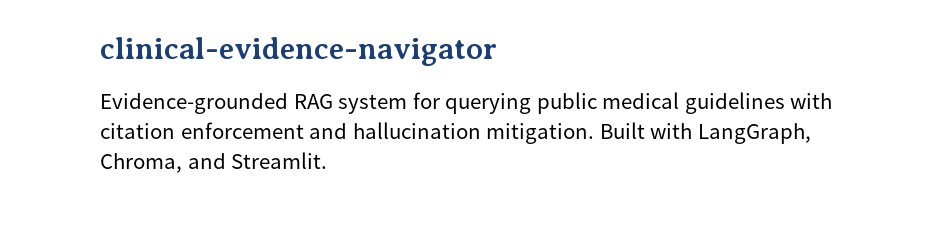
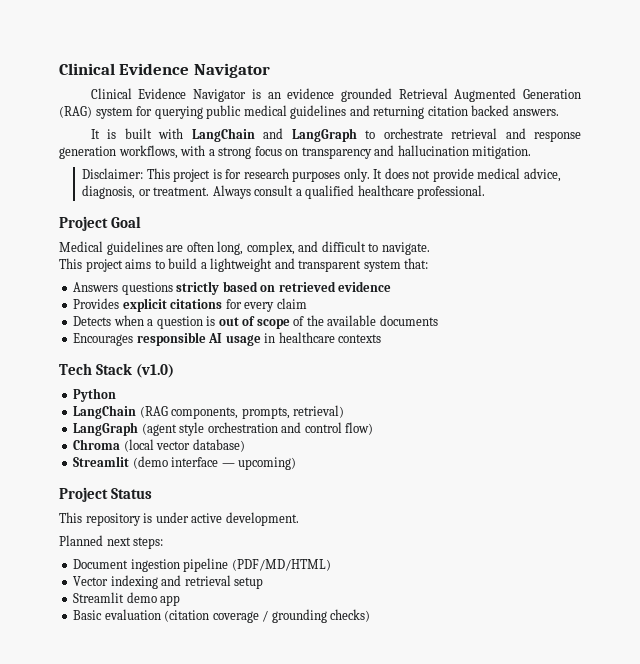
[100,37,497,66] [100,93,333,114] clinical-evidence-navigator // Evidence-grounded RAG -> [59,63,270,78] [90,88,582,102] [59,106,92,118] Clinical Evidence Navigator // Clinical Evidence Navigator is an evidence grounded Retrieval Augmented Generation (RAG)
[790,93,833,109] [100,122,811,144] [100,152,328,173] with citation enforcement and hallucination mitigation. Built with LangGraph, Chroma, and Streamlit. -> [349,105,559,119] [90,128,581,142] [59,145,532,159] [82,168,561,182] [82,185,486,199] [59,216,142,231] [59,241,430,255] [59,258,429,272] [73,281,392,295] [73,298,307,312] [73,315,438,329] [73,332,382,346] [59,363,175,378] [73,388,117,402] [73,405,345,419] [73,422,374,436] [73,439,245,452] [73,456,297,470] [59,487,153,502] [59,512,299,526] [59,535,164,549] [73,558,331,572] [73,575,264,589] [73,592,181,606] [73,609,371,623] and returning citation backed answers. // It is built with LangChain and LangGraph to orchestrate retrieval and response generation workflows, with a strong focus on transparency and hallucination mitigation. // Disclaimer: This project is for research purposes only. It does not provide medical advice, diagnosis, or treatment. Always consult a qualified healthcare professional. // Project Goal // Medical guidelines are often long, complex, and difficult to navigate. // This project aims to build a lightweight and transparent system that: // Answers questions strictly based on retrieved evidence // Provides explicit citations for every claim // Detects when a question is out of scope of the available documents // Encourages responsible AI usage in healthcare contexts // Tech Stack (v1.0) // Python // LangChain (RAG components, prompts, retrieval) // LangGraph (agent style orchestration and control flow) // Chroma (local vector database) // Streamlit (demo interface — upcoming) // Project Status // This repository is under active development. // Planned next steps: // Document ingestion pipeline (PDF/MD/HTML) // Vector indexing and retrieval setup // Streamlit demo app // Basic evaluation (citation coverage / grounding checks)

